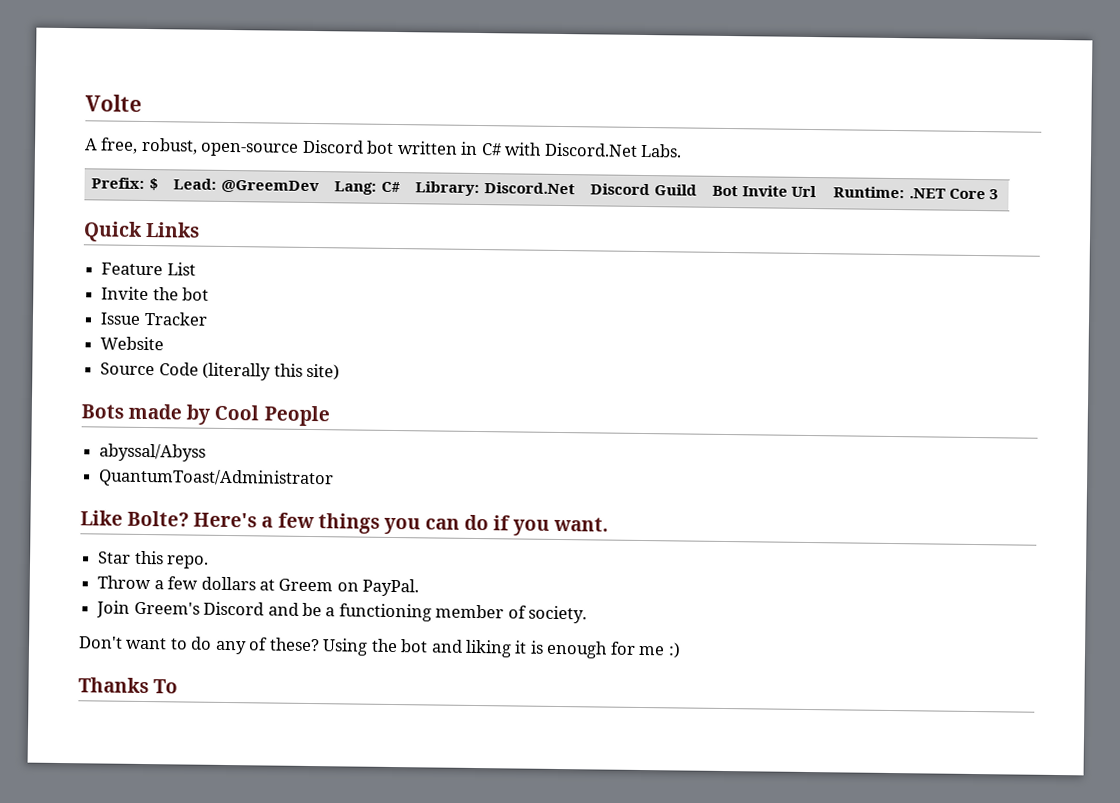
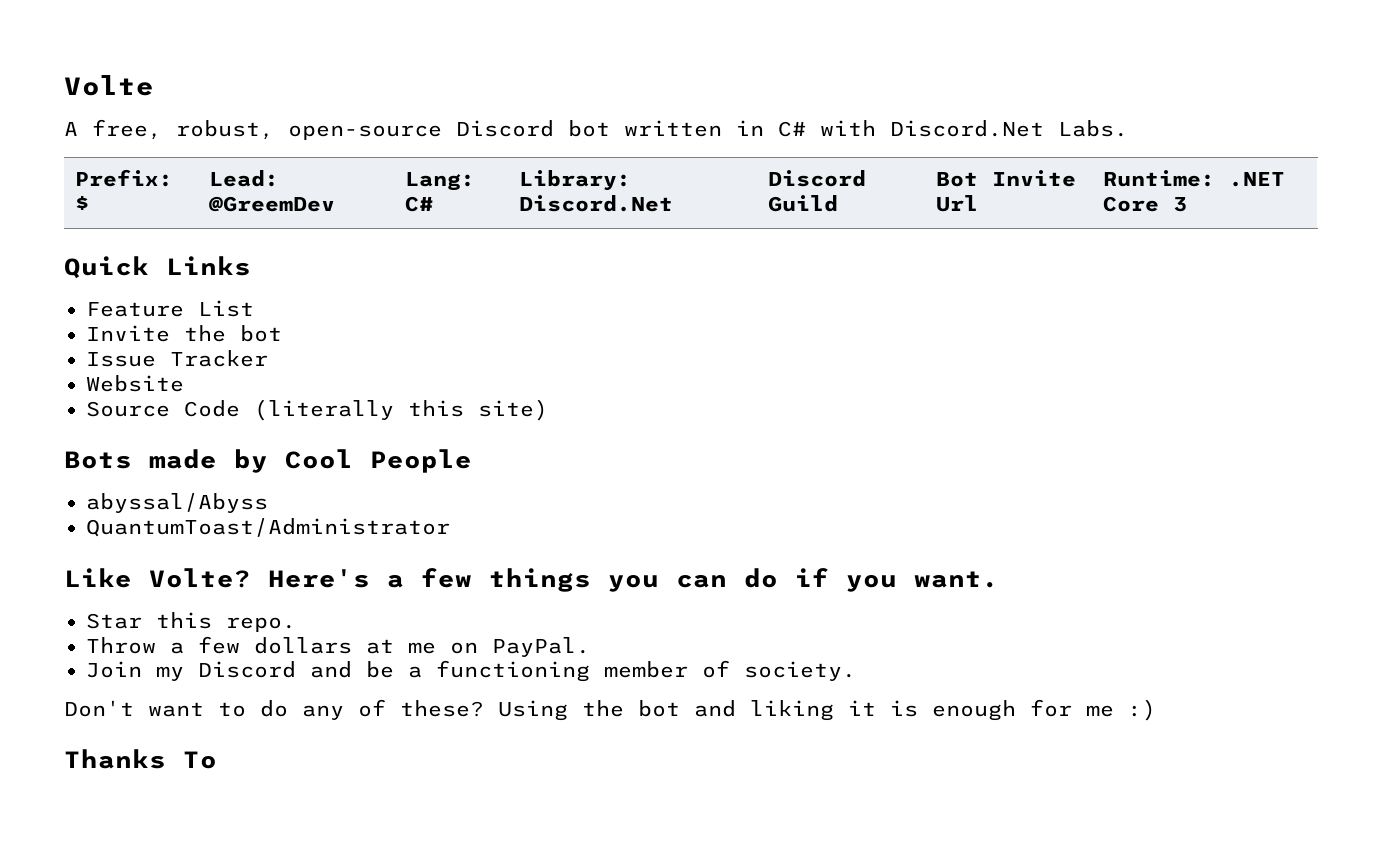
[127,510,190,527] Bolte? -> [149,568,251,588] Volte?
[278,578,334,592] Greem -> [408,642,436,654] me
[133,601,200,615] Greem's -> [156,666,184,681] my

